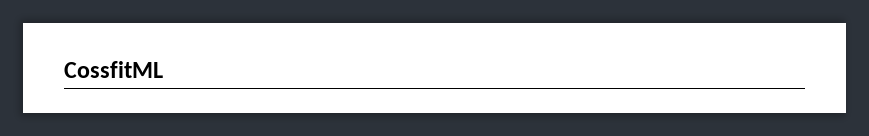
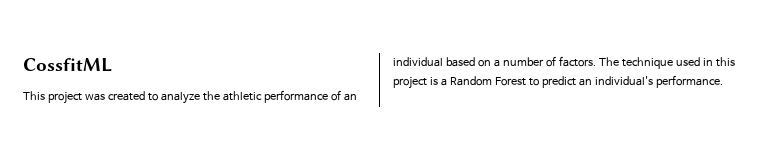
(163, 69) none -> [23,90,357,104] [393,56,735,69] [393,75,723,89] // This project was created to analyze the athletic performance of an individual based on a number of factors. The technique used in this project is a Random Forest to predict an individual's performance.

